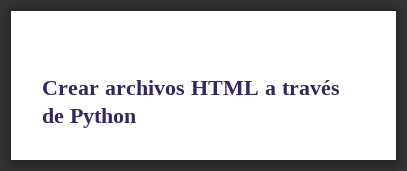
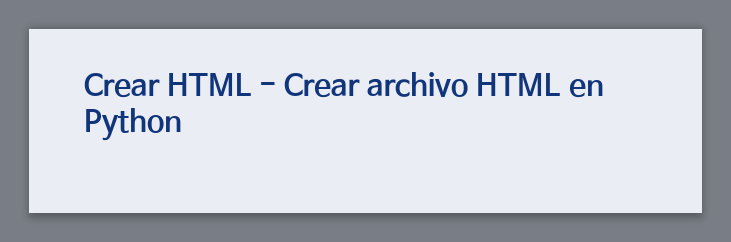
[42,80,340,95] [42,108,64,123] Crear archivos HTML a través de -> [84,72,604,98] Crear HTML - Crear archivo HTML en

